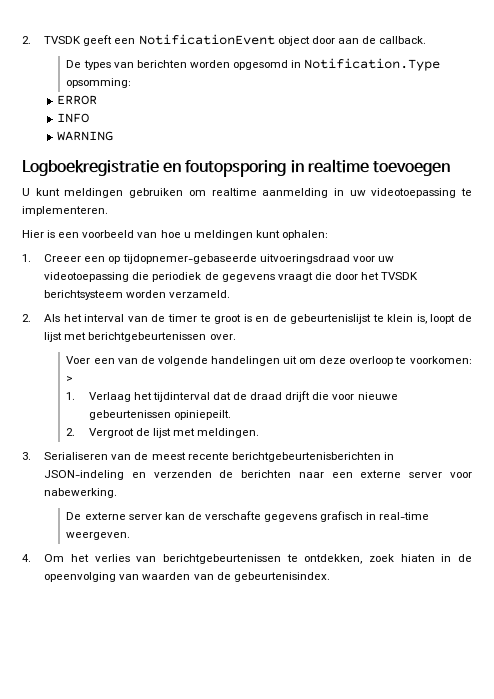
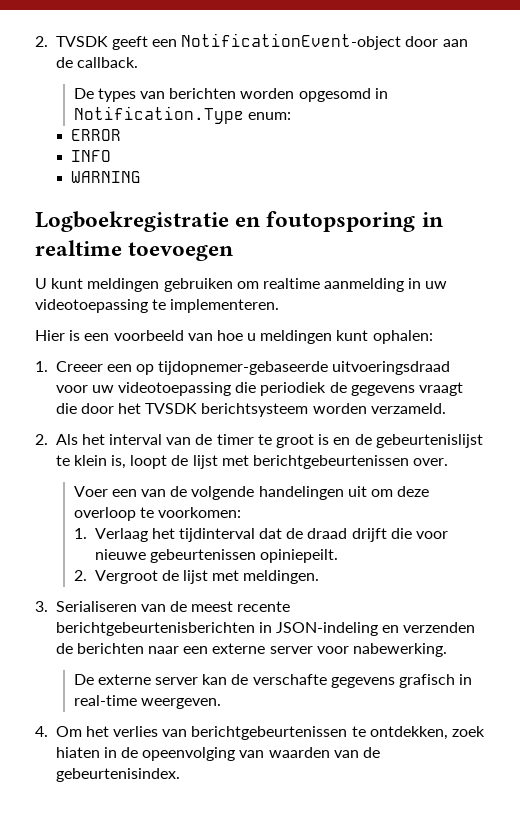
[138,34,310,46] NotificationEvent object -> [181,33,402,50] NotificationEvent-object
[66,78,132,88] opsomming: -> [247,112,291,120] enum:
[66,376,74,382] > -> (242, 512) none

